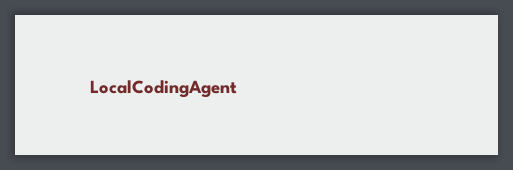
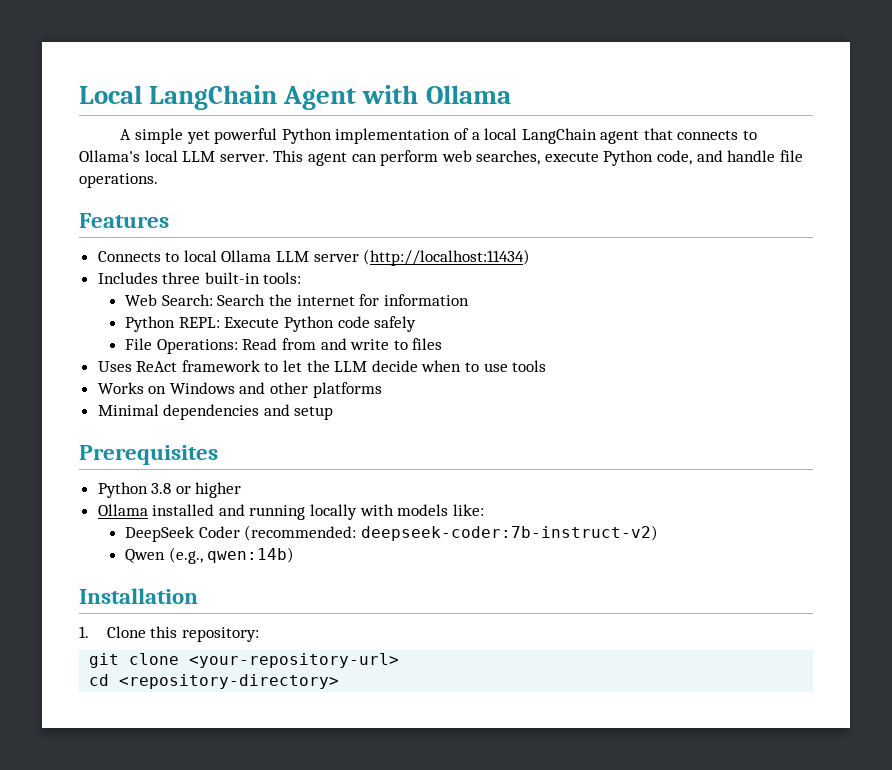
[90,80,237,98] LocalCodingAgent -> [79,85,511,110] [120,128,758,144] [79,150,803,166] [79,173,158,188] [79,213,169,228] [97,249,531,266] [97,272,302,284] [125,294,469,306] [125,316,417,332] [125,338,443,354] [97,360,547,372] [97,382,382,398] [97,404,334,420] [79,445,218,465] [97,482,242,498] [97,504,484,520] [125,525,659,542] [125,547,295,564] [79,588,198,604] [79,626,259,642] [89,653,400,668] [89,674,340,689] Local LangChain Agent with Ollama // A simple yet powerful Python implementation of a local LangChain agent that connects to Ollama's local LLM server. This agent can perform web searches, execute Python code, and handle file operations. // Features // Connects to local Ollama LLM server (http://localhost:11434) // Includes three built-in tools: // Web Search: Search the internet for information // Python REPL: Execute Python code safely // File Operations: Read from and write to files // Uses ReAct framework to let the LLM decide when to use tools // Works on Windows and other platforms // Minimal dependencies and setup // Prerequisites // Python 3.8 or higher // Ollama installed and running locally with models like: // DeepSeek Coder (recommended: deepseek-coder:7b-instruct-v2) // Qwen (e.g., qwen:14b) // Installation // 1. Clone this repository: // git clone <your-repository-url> // cd <repository-directory>

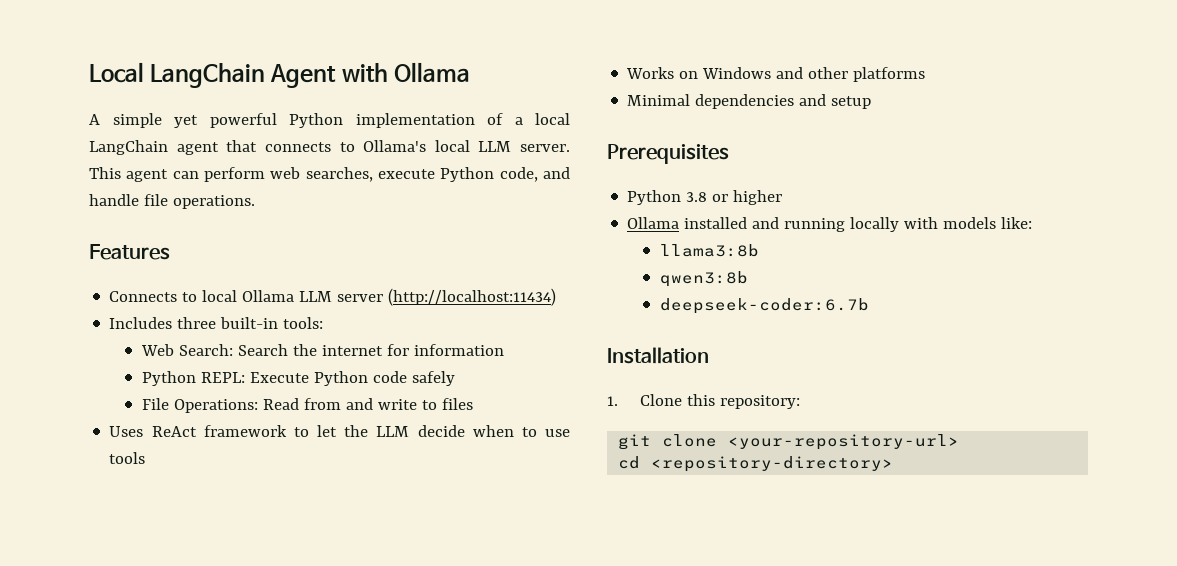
[125,525,659,542] [125,547,295,564] DeepSeek Coder (recommended: deepseek-coder:7b-instruct-v2) // Qwen (e.g., qwen:14b) -> [659,244,759,257] [659,271,748,287] [659,298,869,314] llama3:8b // qwen3:8b // deepseek-coder:6.7b

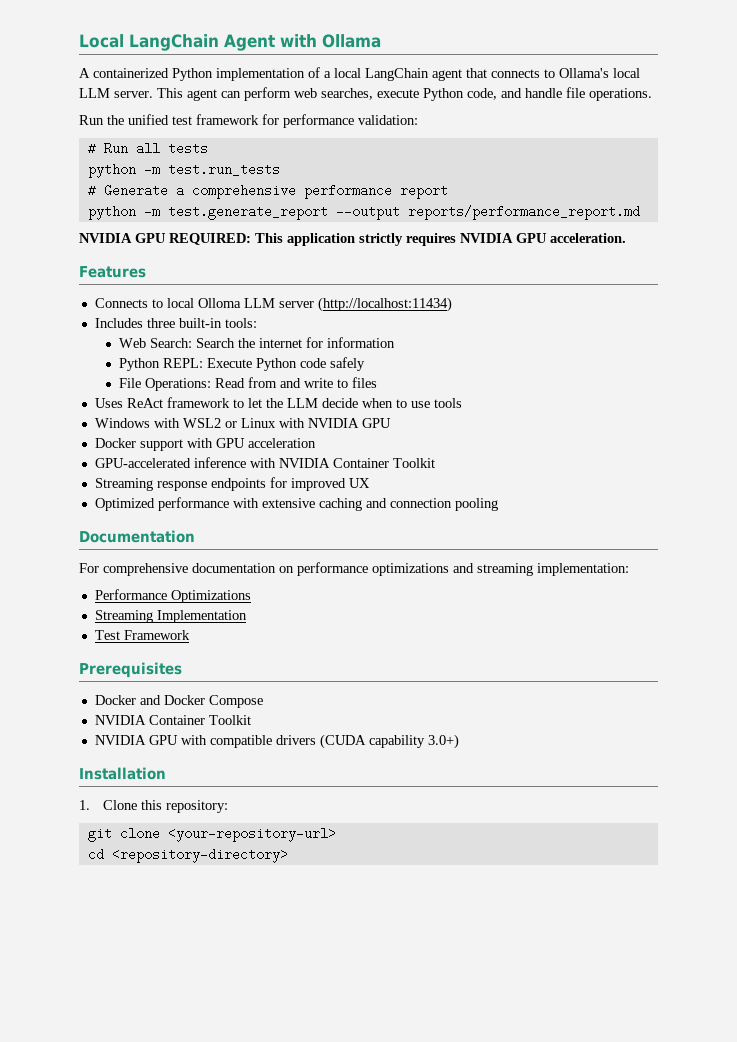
[112,113,277,128] simple yet powerful -> [93,68,169,78] containerized
(255, 202) none -> [79,114,418,128] [87,142,208,155] [87,163,280,178] [87,184,448,199] [87,205,640,220] [79,233,626,246] // Run the unified test framework for performance validation: // # Run all tests // python -m test.run_tests // # Generate a comprehensive performance report // python -m test.generate_report --output reports/performance_report.md // NVIDIA GPU REQUIRED: This application strictly requires NVIDIA GPU acceleration.
[242,290,295,302] Ollama -> [197,298,241,308] Olloma
[626,67,926,82] [627,94,872,109] [607,144,729,164] [627,190,783,205] [627,217,1033,232] [659,244,759,257] [659,271,748,287] [659,298,869,314] Works on Windows and other platforms // Minimal dependencies and setup // Prerequisites // Python 3.8 or higher // Ollama installed and running locally with models like: // llama3:8b // qwen3:8b // deepseek-coder:6.7b -> [94,418,391,428] [94,438,316,451] [94,457,435,468] [94,477,370,491] [94,497,498,511] [79,530,195,543] [79,562,629,576] [94,589,251,603] [94,610,247,623] [94,630,190,640] [79,662,182,678] [94,695,263,708] [94,715,251,725] [94,734,459,749] Windows with WSL2 or Linux with NVIDIA GPU // Docker support with GPU acceleration // GPU-accelerated inference with NVIDIA Container Toolkit // Streaming response endpoints for improved UX // Optimized performance with extensive caching and connection pooling // Documentation // For comprehensive documentation on performance optimizations and streaming implementation: // Performance Optimizations // Streaming Implementation // Test Framework // Prerequisites // Docker and Docker Compose // NVIDIA Container Toolkit // NVIDIA GPU with compatible drivers (CUDA capability 3.0+)

